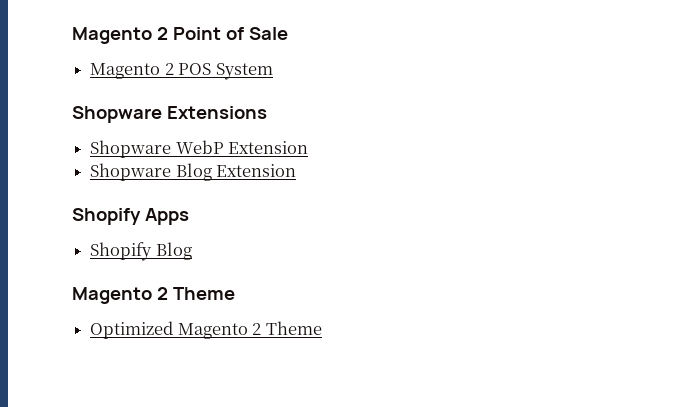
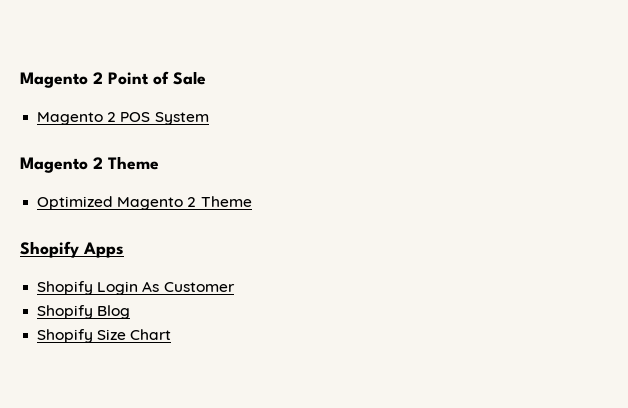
[72,106,267,123] [90,140,309,158] [90,163,297,181] [72,208,189,225] [90,242,192,261] // Shopware Extensions // Shopware WebP Extension // Shopware Blog Extension // Shopify Apps // Shopify Blog -> (209, 118) none
(322, 328) none -> [20,241,124,258] [37,281,235,295] [37,305,131,319] [37,329,172,343] // Shopify Apps // Shopify Login As Customer // Shopify Blog // Shopify Size Chart

